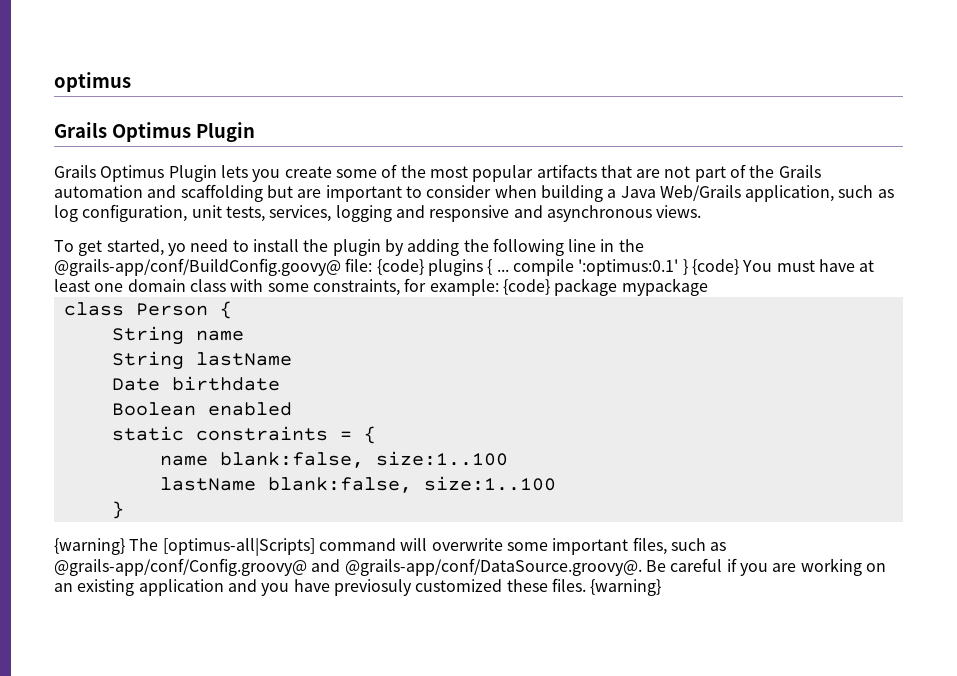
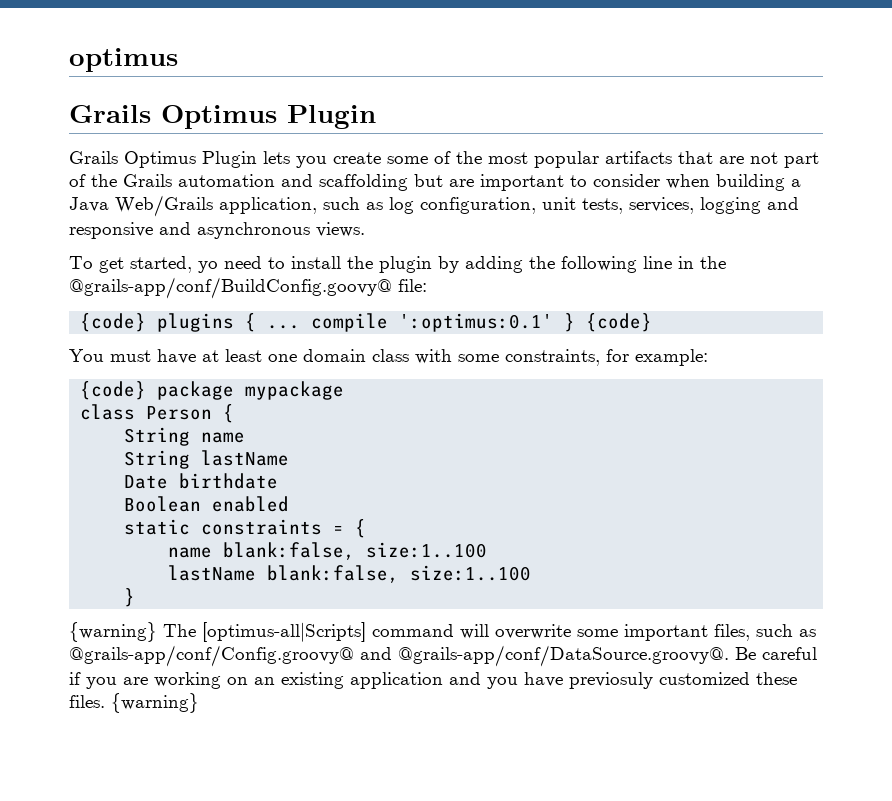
(373, 265) none -> (427, 285) //
(739, 267) none -> (653, 322) //
(499, 287) none -> (708, 357) //

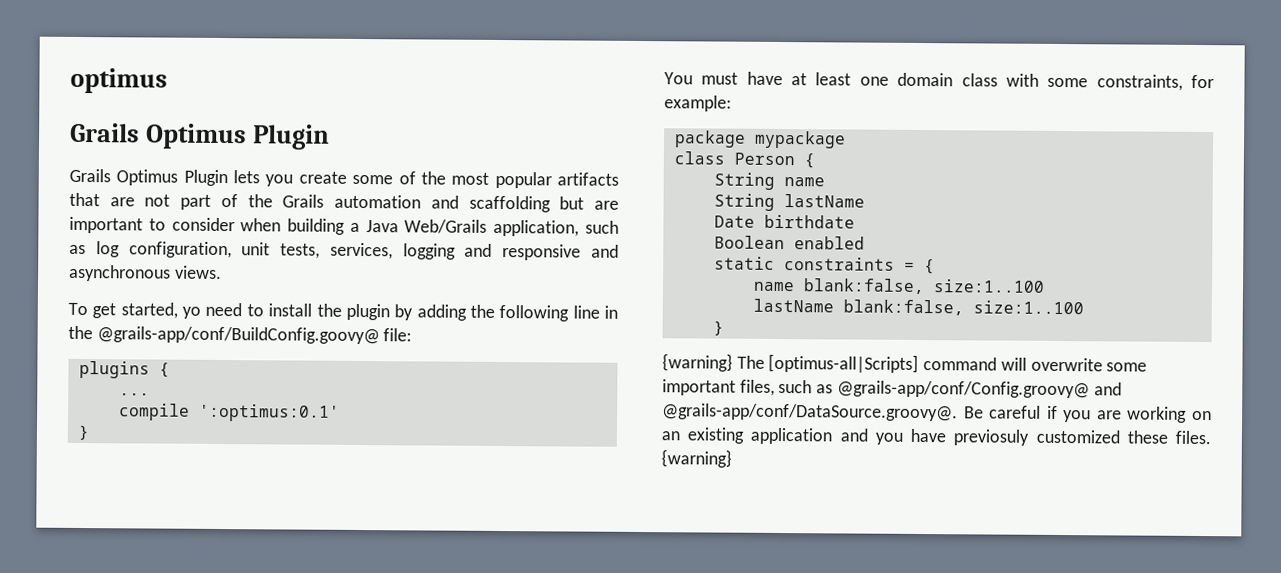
[80,313,147,332] {code} -> (413, 335) none
(257, 322) none -> (170, 370) //
(301, 327) none -> (150, 394) //
[564,313,653,332] } {code} -> [77,424,89,441] // }
[80,381,147,400] {code} -> (732, 103) none

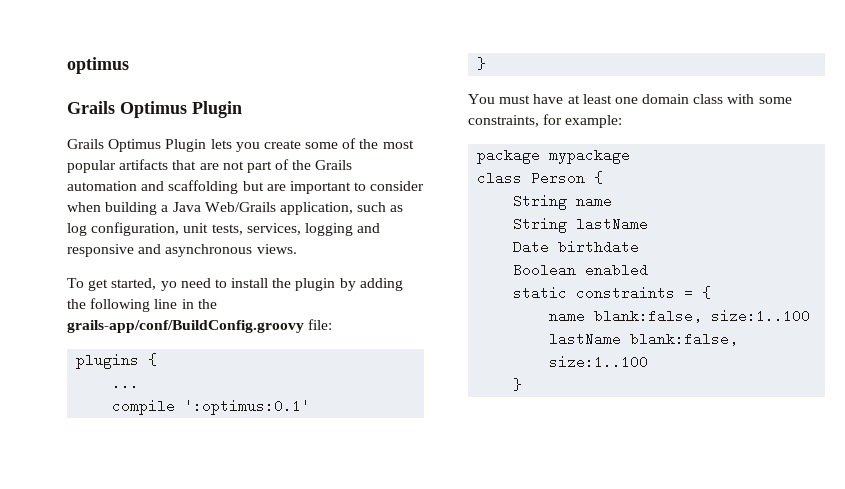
[96,326,380,345] @grails-app/conf/BuildConfig.goovy@ -> [67,320,304,333] grails-app/conf/BuildConfig.groovy
[662,353,1148,373] [662,379,1122,399] [662,403,1212,423] [661,427,1211,446] [661,449,732,468] // {warning} The [optimus-all|Scripts] command will overwrite some important files, such as @grails-app/conf/Config.groovy@ and @grails-app/conf/DataSource.groovy@. Be careful if you are working on an existing application and you have previosuly customized these files. {warning} -> (523, 384) none

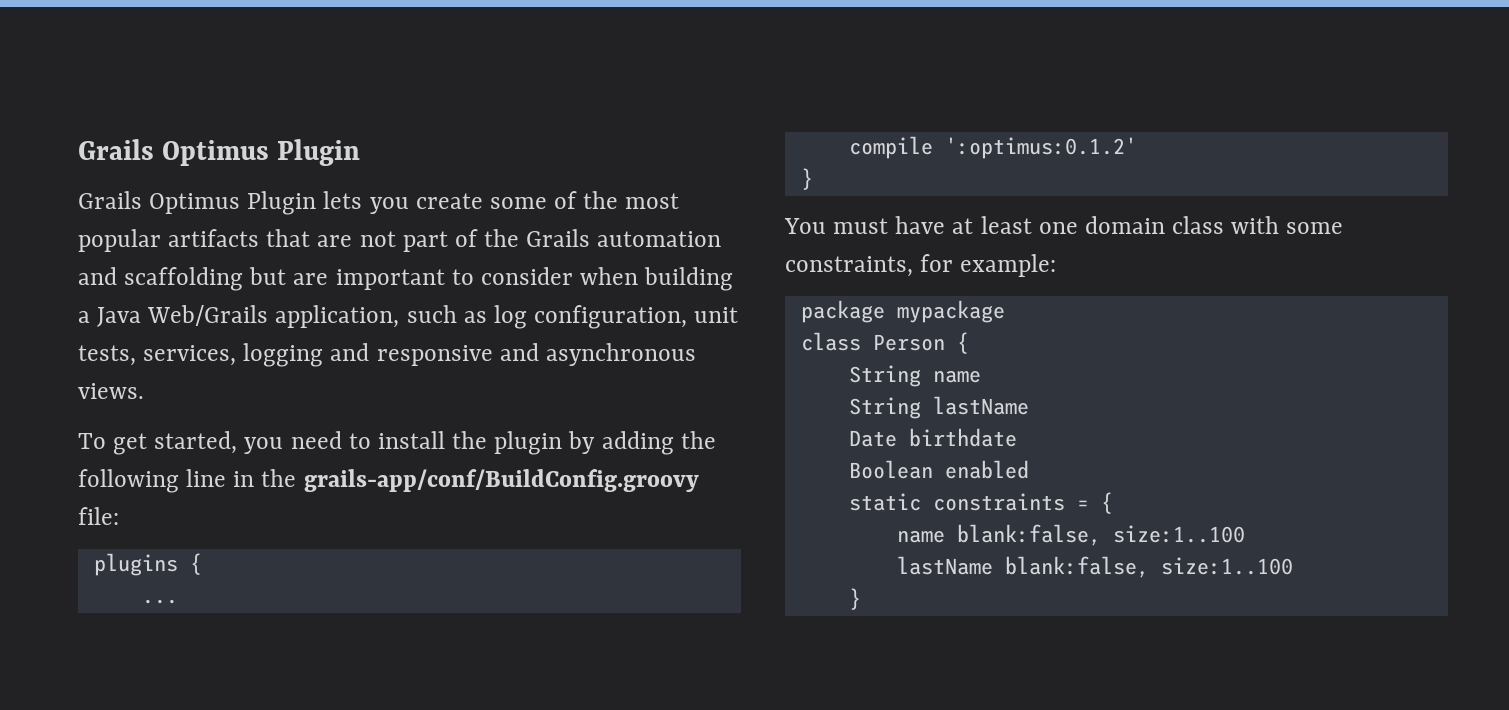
[67,57,129,74] optimus // -> (78, 149) none
[160,281,177,291] yo -> [244,437,284,454] you
[184,399,311,415] ':optimus:0.1' -> [944,137,1137,159] ':optimus:0.1.2'

